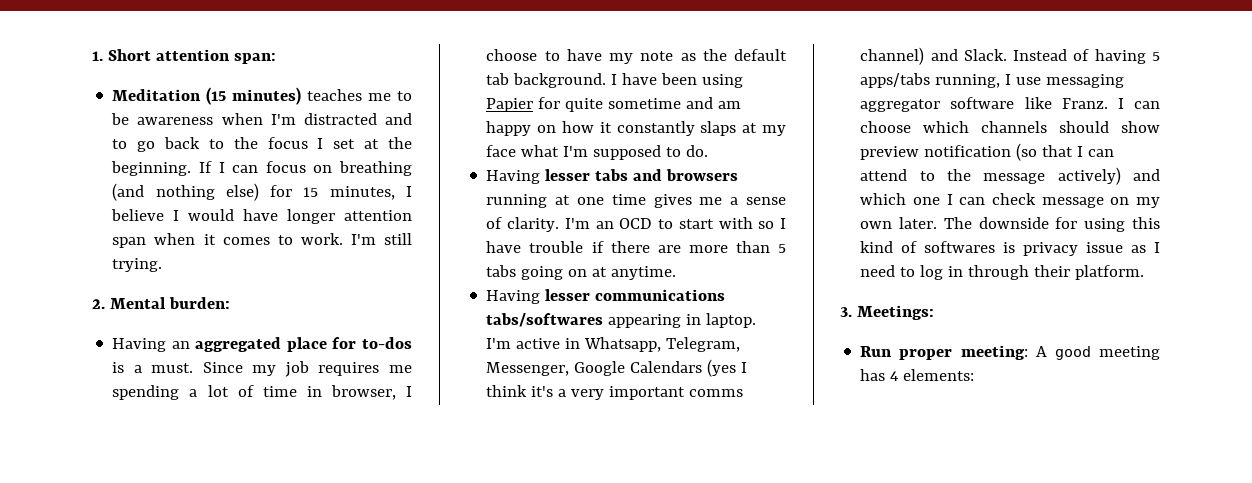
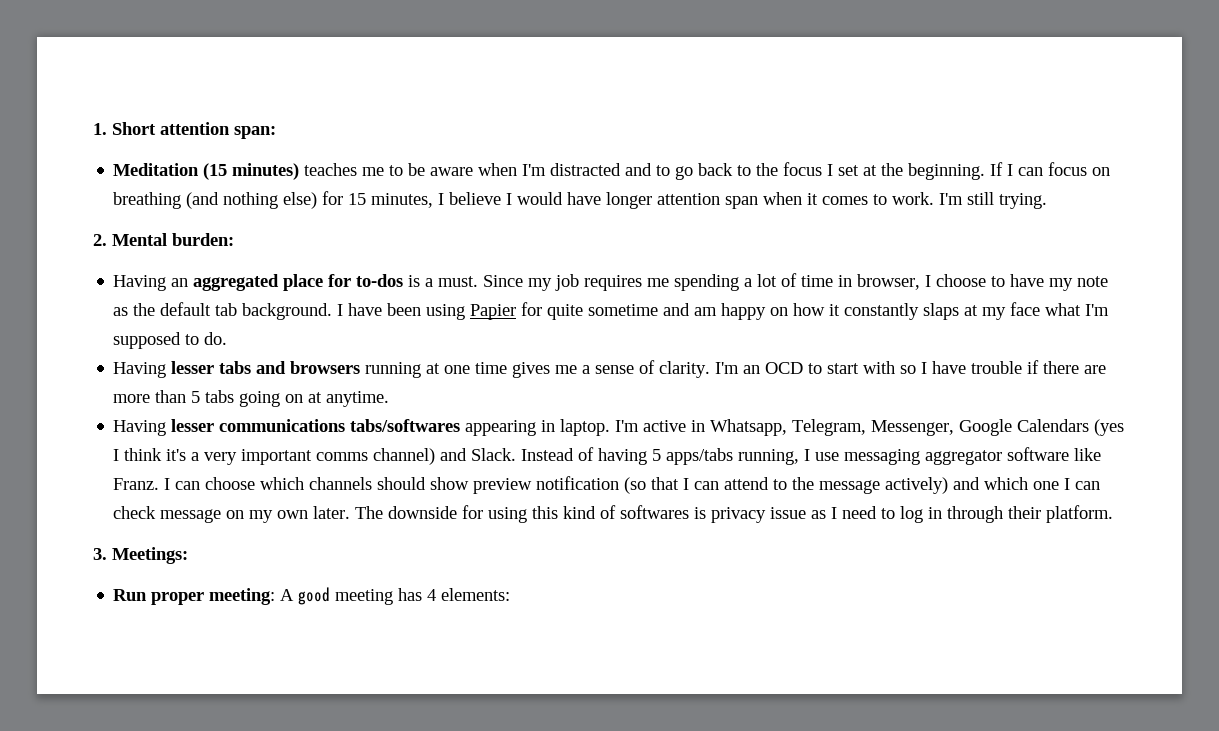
[137,117,214,125] awareness -> [430,167,474,176] aware

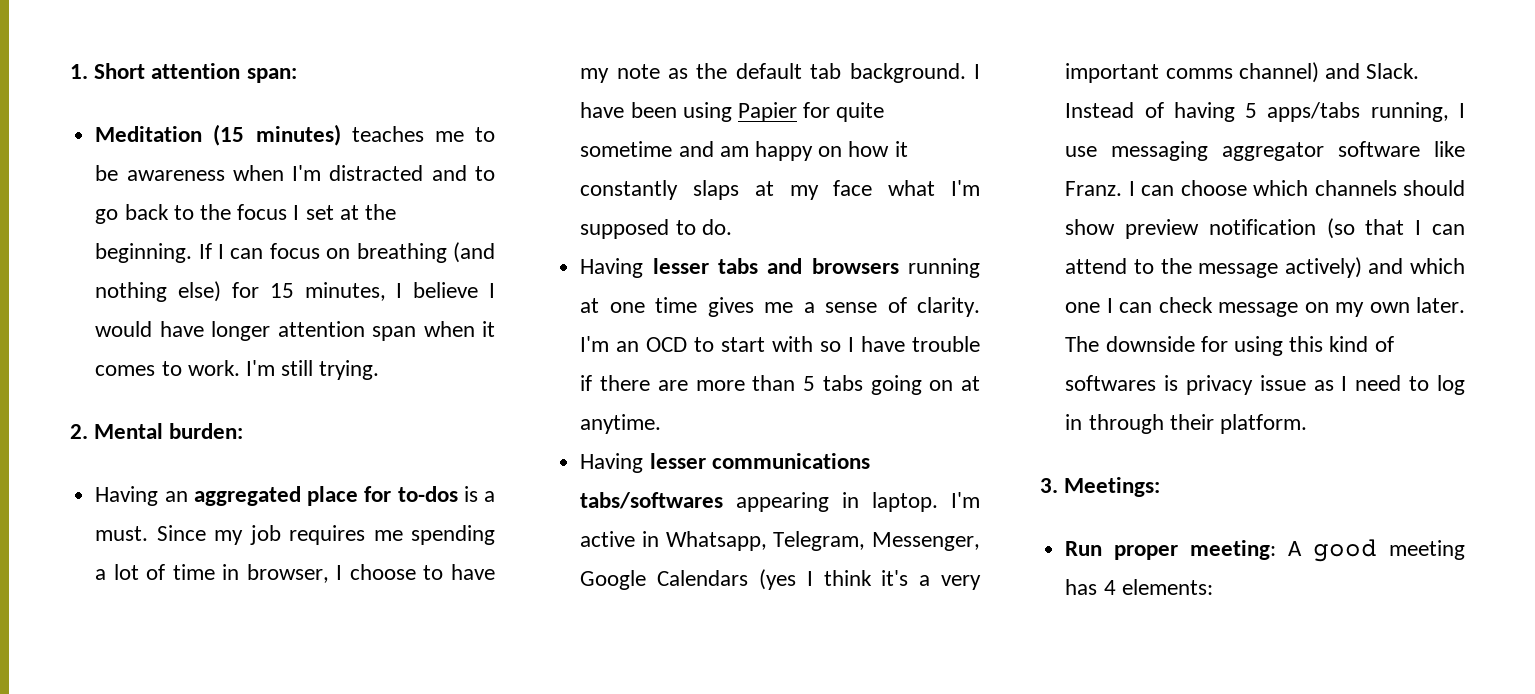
[430,167,474,176] aware -> [126,170,225,181] awareness

